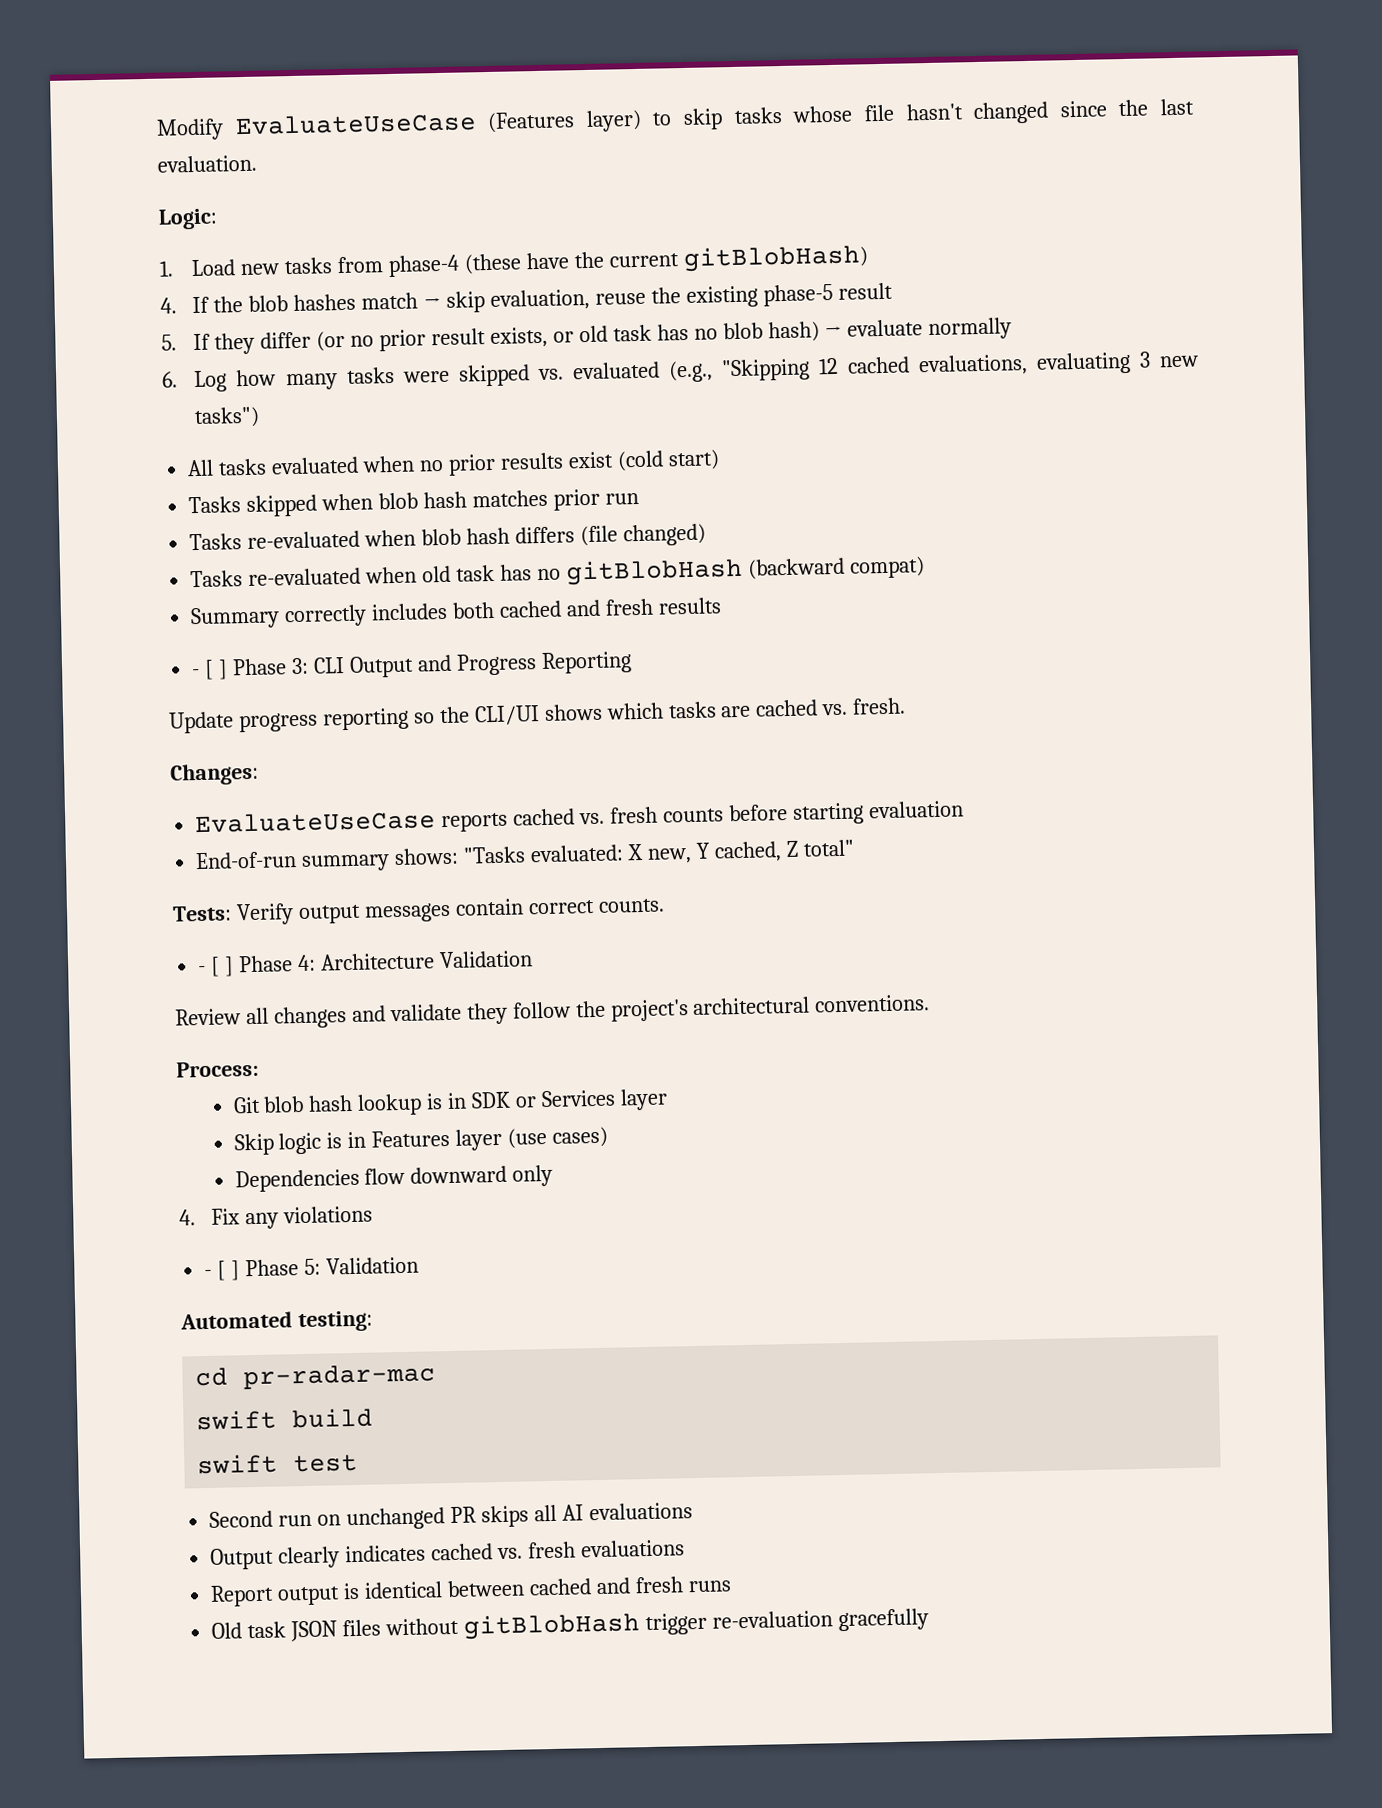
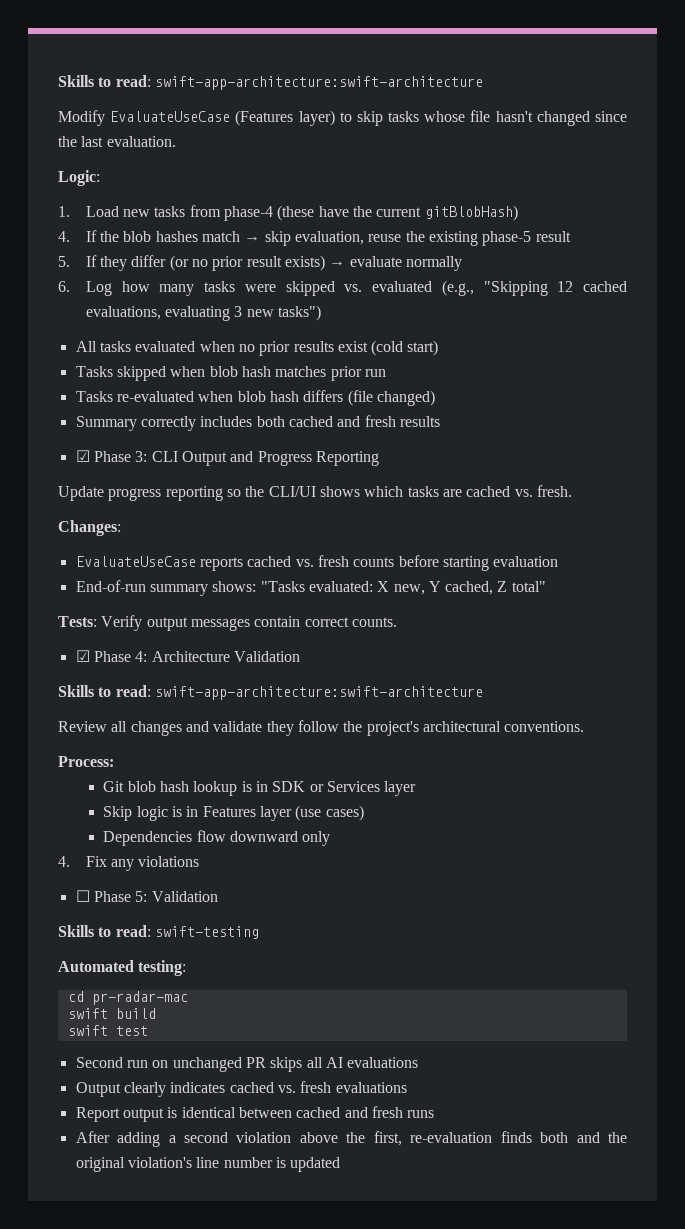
(156, 129) none -> [58,75,483,90] Skills to read: swift-app-architecture:swift-architecture //
[489,321,820,348] exists, or old task has no blob hash) -> [284,255,325,271] exists)
[190,556,925,588] // Tasks re-evaluated when old task has no gitBlobHash (backward compat) -> (435, 398) none
[192,659,229,680] - [ ] -> [75,450,90,462] ☑
[198,956,235,977] - [ ] -> [75,650,90,662] ☑
(533, 959) none -> [58,685,483,700] // Skills to read: swift-app-architecture:swift-architecture
[204,1260,241,1281] - [ ] -> [75,890,90,902] ☐
(419, 1265) none -> [58,925,259,939] // Skills to read: swift-testing
[211,1608,929,1642] Old task JSON files without gitBlobHash trigger re-evaluation gracefully -> [75,1131,627,1147] [75,1157,341,1172] After adding a second violation above the first, re-evaluation finds both and the original violation's line number is updated

